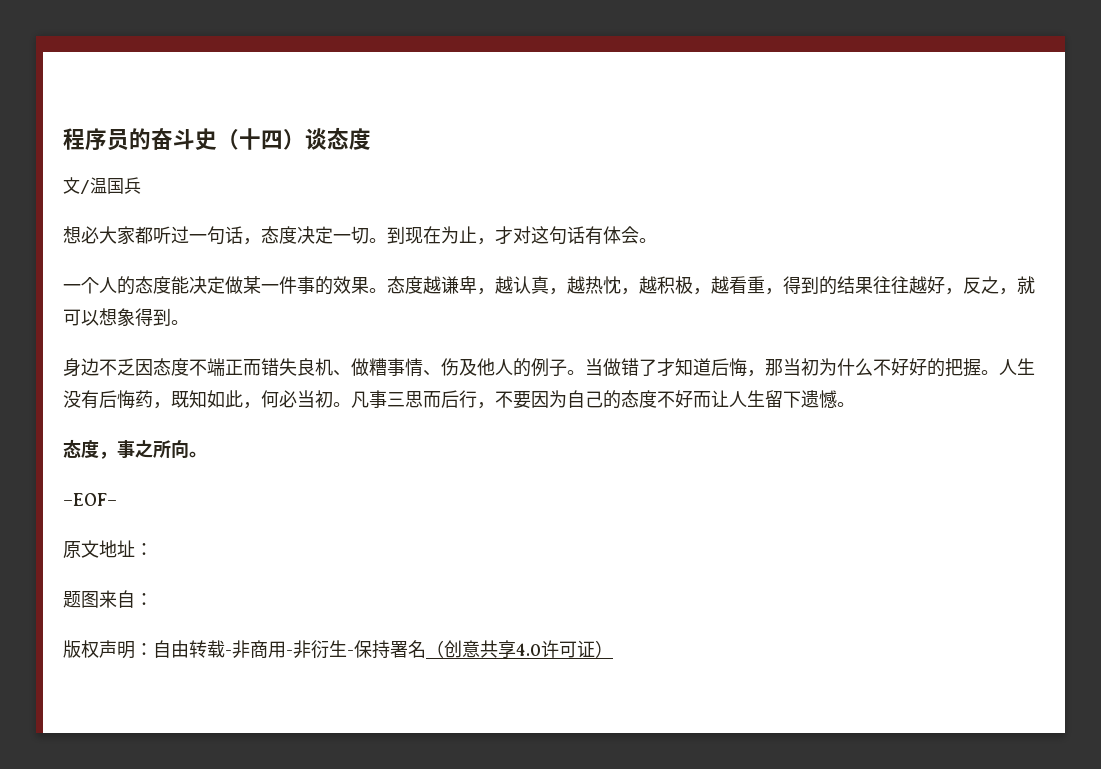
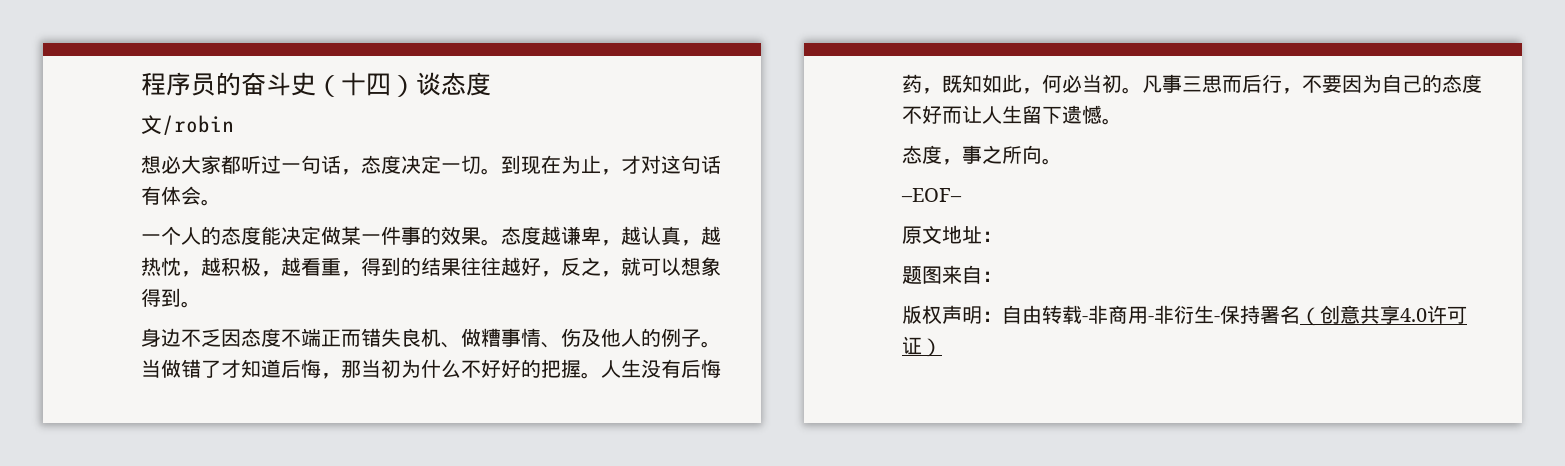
[80,177,141,194] /温国兵 -> [162,115,234,135] /robin

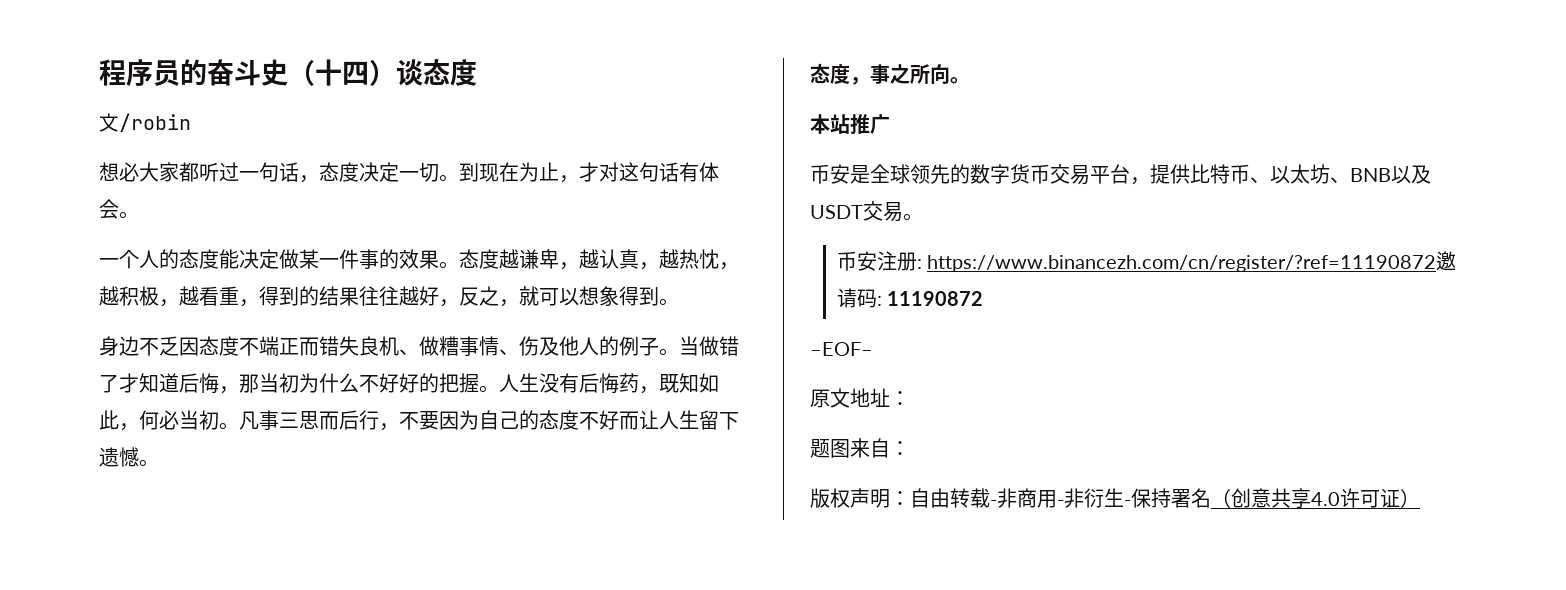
(1062, 161) none -> [810,114,890,134] [810,164,1431,185] [810,201,923,222] [836,251,1457,272] [836,288,984,308] // 本站推广 // 币安是全球领先的数字货币交易平台，提供比特币、以太坊、BNB以及USDT交易。 // 币安注册: https://www.binancezh.com/cn/register/?ref=11190872邀请码: 11190872

